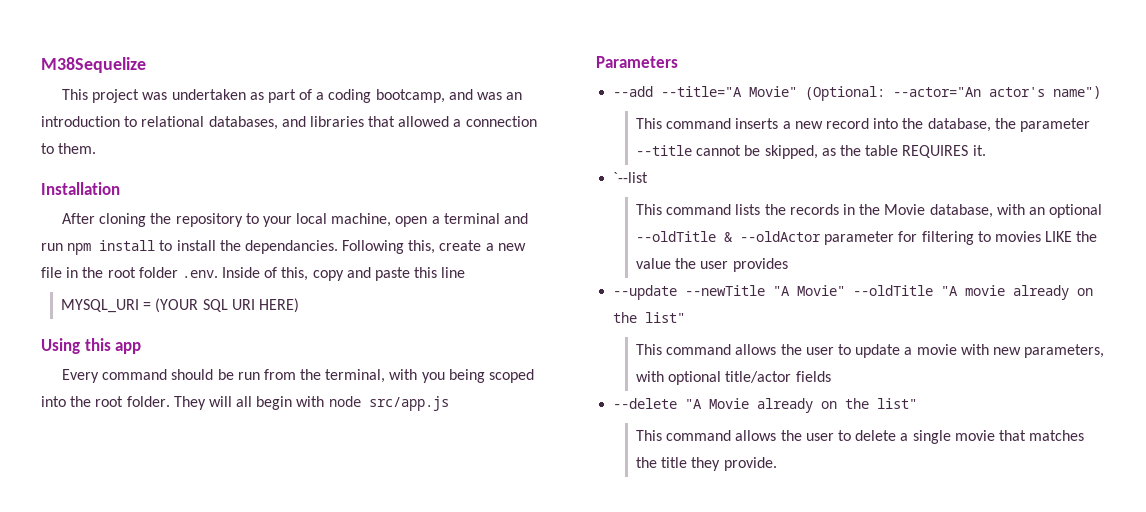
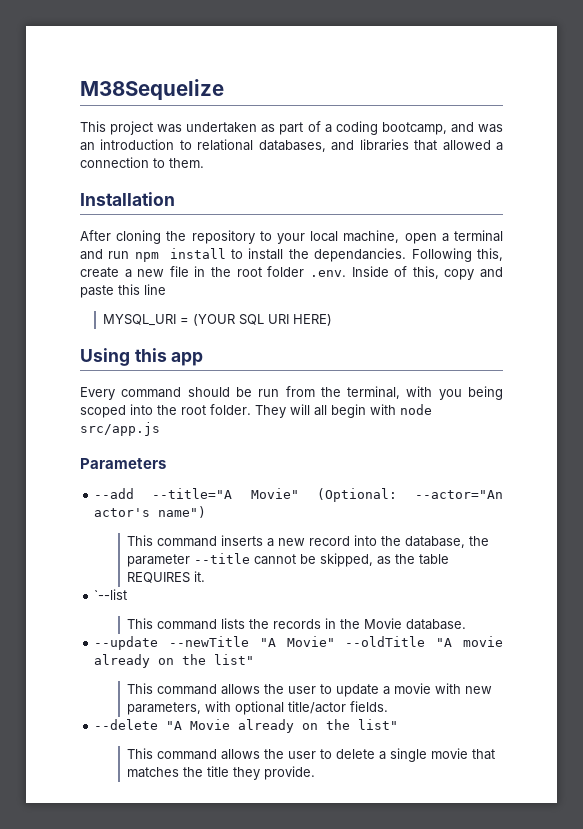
[929,204,1103,218] [636,231,1098,245] [636,258,788,272] database, with an optional --oldTitle & --oldActor parameter for filtering to movies LIKE the value the user provides -> [405,619,466,630] database.
[795,371,831,382] fields -> [349,701,388,712] fields.

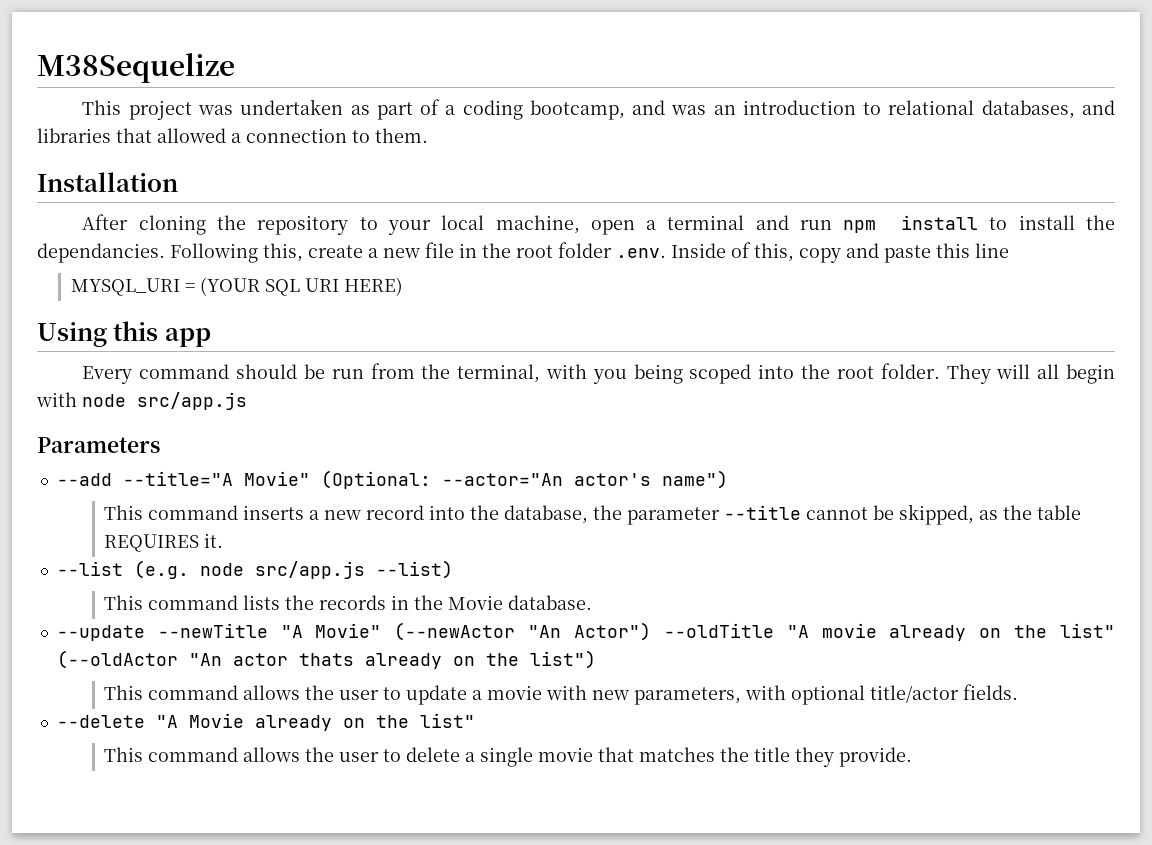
[94,589,128,600] `--list -> [56,560,453,579] --list (e.g. node src/app.js --list)
(335, 641) none -> [394,622,651,641] (--newActor "An Actor")
(255, 659) none -> [56,650,596,669] (--oldActor "An actor thats already on the list")

